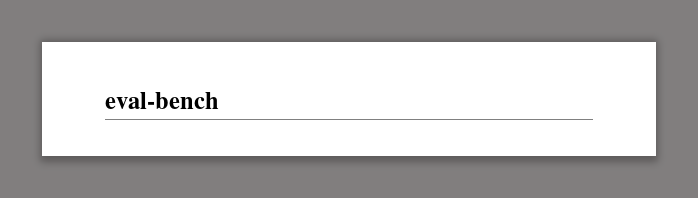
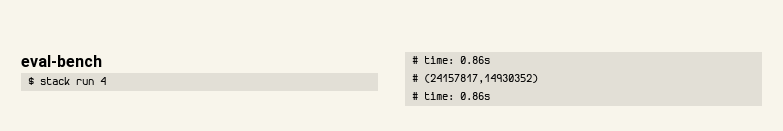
(219, 100) none -> [27,77,106,85] [411,56,490,64] [411,74,538,84] [411,92,490,100] // $ stack run 4 // # time: 0.86s // # (24157817,14930352) // # time: 0.86s

